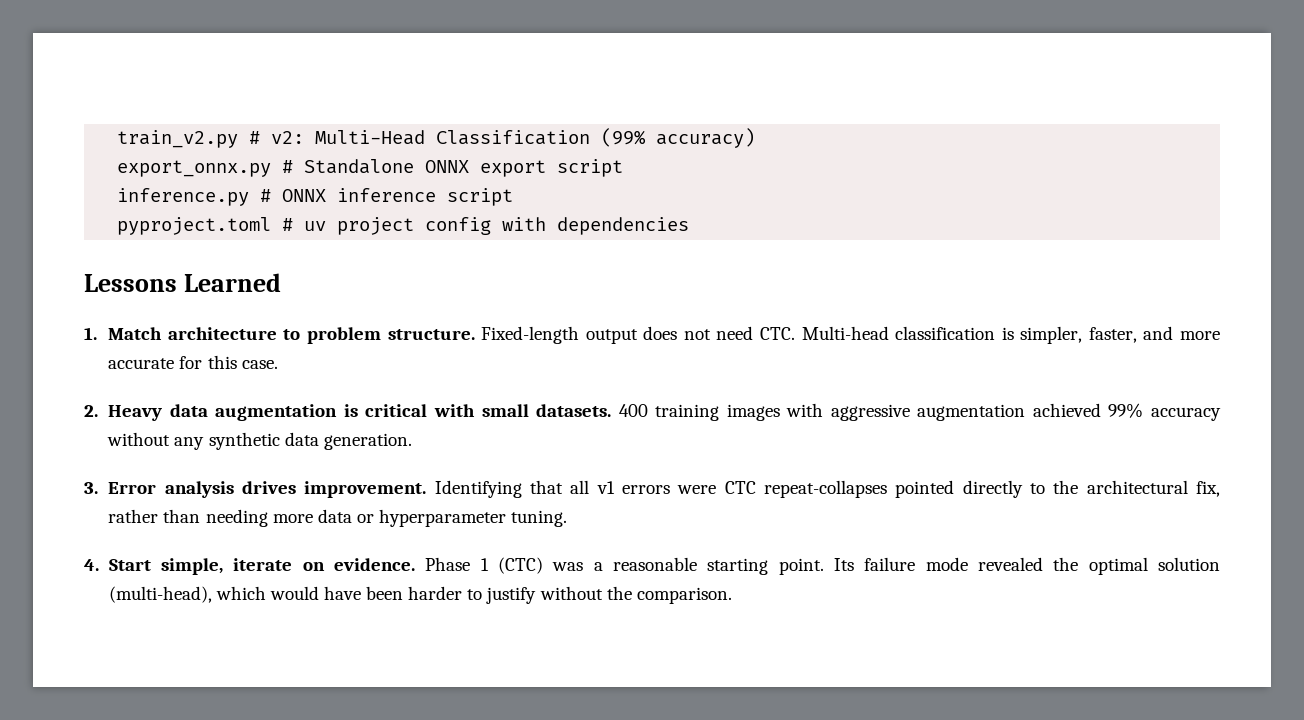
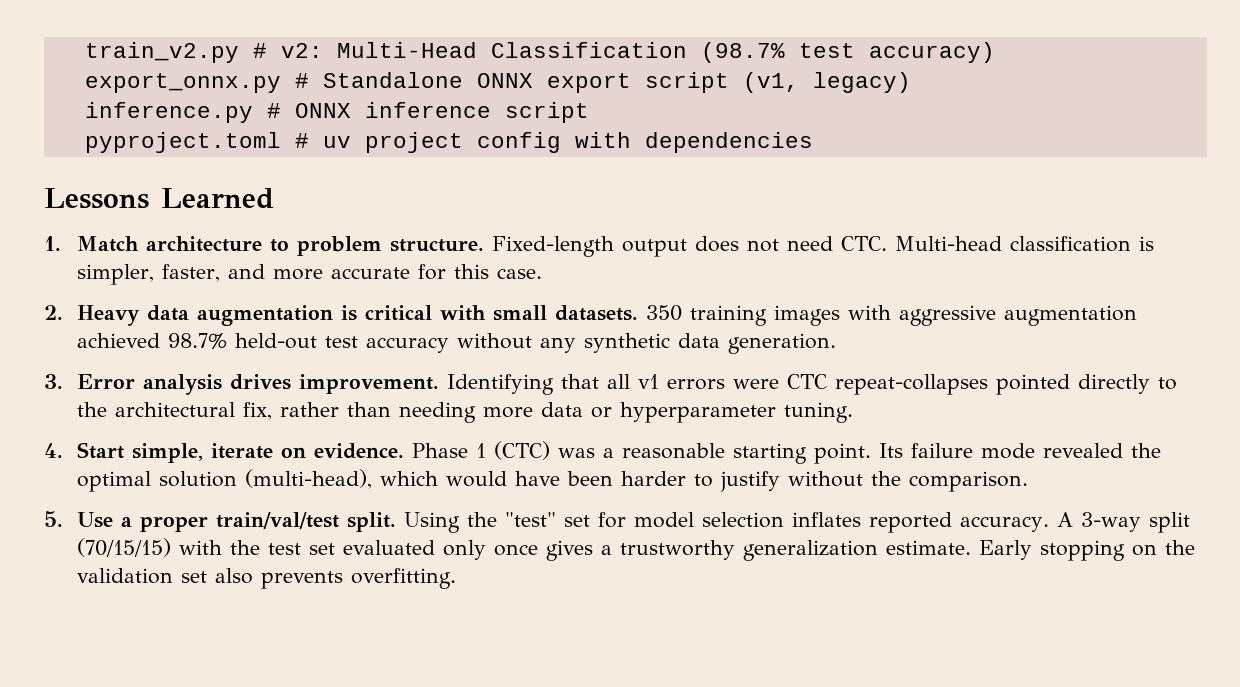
[601,128,647,147] (99% -> [700,42,855,63] (98.7% test
(624, 168) none -> [742,72,911,93] (v1, legacy)
[618,404,648,417] 400 -> [646,305,683,321] 350
[1108,403,1144,418] 99% -> [168,333,359,349] 98.7% held-out test
(732, 595) none -> [44,511,1191,533] [77,538,1196,561] [77,568,457,589] // 5. Use a proper train/val/test split. Using the "test" set for model selection inflates reported accuracy. A 3-way split (70/15/15) with the test set evaluated only once gives a trustworthy generalization estimate. Early stopping on the validation set also prevents overfitting.

